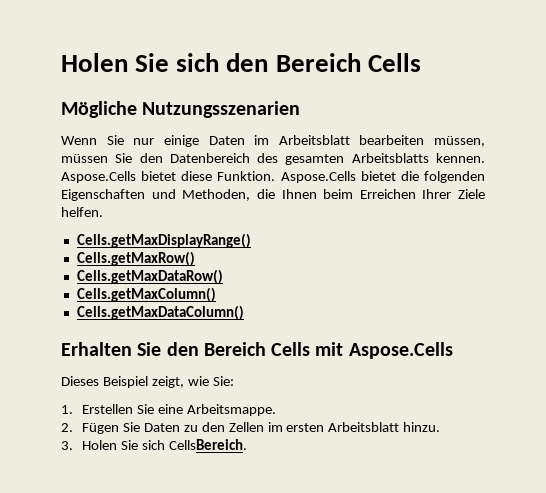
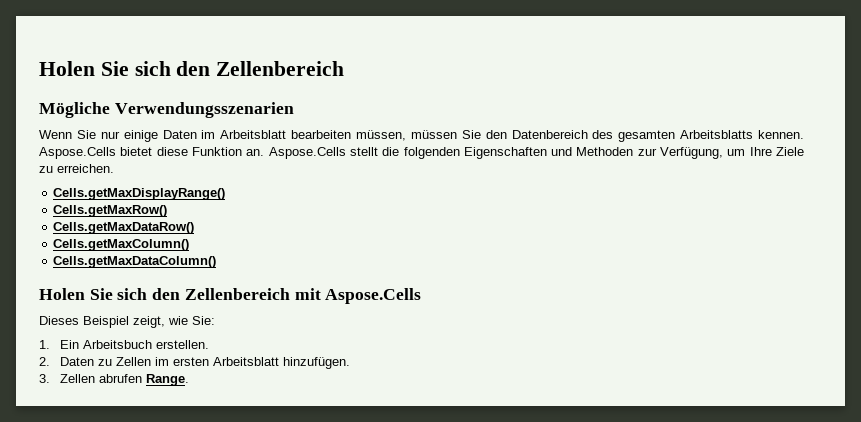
[61,53,421,72] Holen Sie sich den Bereich Cells -> [39,61,345,76] Holen Sie sich den Zellenbereich
[142,101,301,118] Nutzungsszenarien -> [114,102,294,118] Verwendungsszenarien
[217,171,485,183] [61,189,485,201] [61,207,103,217] Funktion. Aspose.Cells bietet die folgenden Eigenschaften und Methoden, die Ihnen beim Erreichen Ihrer Ziele helfen. -> [191,147,804,159] [39,164,114,173] Funktion an. Aspose.Cells stellt die folgenden Eigenschaften und Methoden zur Verfügung, um Ihre Ziele zu erreichen.
[61,342,311,356] Erhalten Sie den Bereich Cells -> [39,288,290,300] Holen Sie sich den Zellenbereich
[82,404,276,416] Erstellen Sie eine Arbeitsmappe. -> [60,340,210,349] Ein Arbeitsbuch erstellen.
[82,422,140,434] Fügen Sie -> (50, 361) none
[201,422,225,432] den -> (113, 362) none
[403,422,441,432] hinzu. -> [283,357,351,369] hinzufügen.
[82,439,247,450] Holen Sie sich CellsBereich. -> [60,374,190,386] Zellen abrufen Range.

